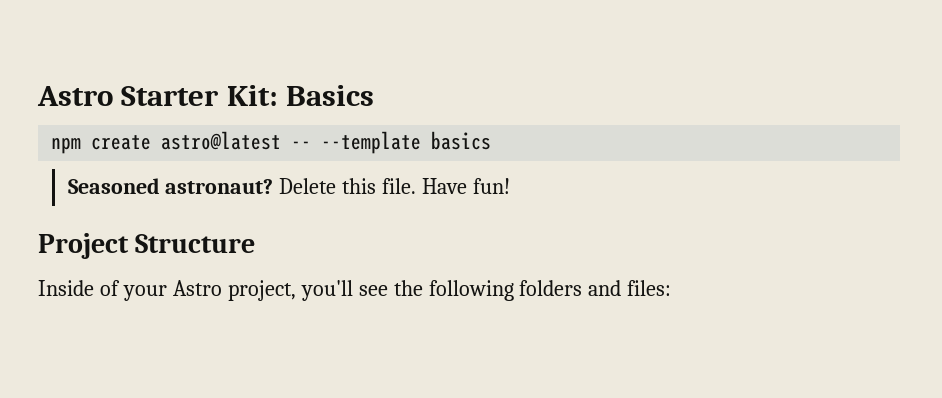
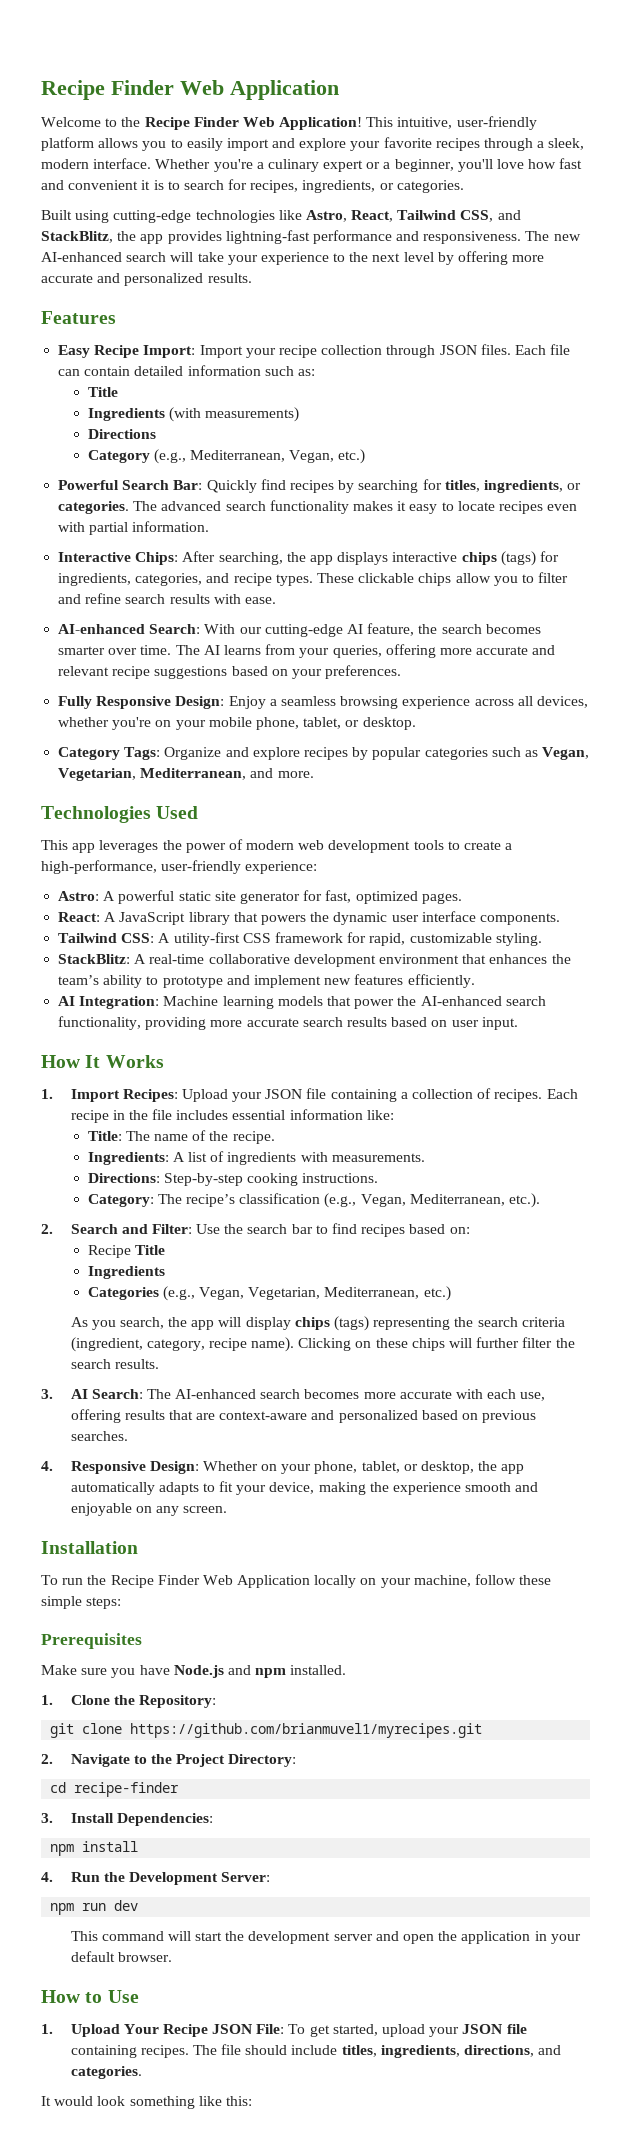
[37,85,375,106] [51,131,492,154] [67,178,511,194] [38,233,256,259] [38,280,672,301] Astro Starter Kit: Basics // npm create astro@latest -- --template basics // Seasoned astronaut? Delete this file. Have fun! // Project Structure // Inside of your Astro project, you'll see the following folders and files: -> [41,80,339,100] [41,116,537,130] [41,137,585,151] [41,158,583,172] [41,179,464,193] [41,210,521,223] [41,230,581,244] [41,251,545,265] [41,273,252,286] [41,311,116,324] [58,344,571,358] [58,365,315,376] [87,387,118,397] [87,407,299,422] [87,429,156,439] [87,449,366,464] [58,479,582,493] [58,500,578,514] [58,521,210,535] [58,551,559,566] [58,572,569,586] [58,593,276,604] [58,623,541,637] [58,644,556,658] [58,665,402,679] [58,696,588,709] [58,717,416,730] [58,747,590,760] [58,768,314,781] [41,806,199,823] [41,839,513,853] [41,860,318,874] [58,890,462,904] [58,911,560,925] [58,932,542,946] [58,954,571,967] [58,974,475,988] [58,996,546,1009] [58,1016,518,1030] [41,1055,164,1068] [41,1088,578,1102] [70,1109,394,1123] [87,1130,275,1144] [87,1151,425,1165] [87,1173,379,1186] [87,1193,540,1208] [41,1223,470,1237] [87,1245,165,1258] [87,1266,165,1279] [87,1286,451,1301] [70,1316,565,1331] [70,1337,575,1352] [70,1359,159,1369] [41,1389,546,1401] [70,1409,537,1423] [70,1431,128,1441] [41,1461,525,1474] [70,1481,539,1495] [70,1503,228,1516] [41,1541,138,1554] [41,1574,552,1588] [41,1596,122,1609] [41,1633,142,1649] [41,1665,347,1678] [41,1695,216,1708] [50,1723,483,1738] [41,1754,297,1767] [50,1782,180,1797] [41,1813,213,1826] [50,1841,139,1856] [41,1872,271,1885] [50,1900,139,1915] [70,1931,581,1944] [70,1951,172,1962] [41,1990,139,2003] [41,2024,527,2037] [70,2044,562,2058] [70,2066,142,2079] [41,2096,252,2109] Recipe Finder Web Application // Welcome to the Recipe Finder Web Application! This intuitive, user-friendly platform allows you to easily import and explore your favorite recipes through a sleek, modern interface. Whether you're a culinary expert or a beginner, you'll love how fast and convenient it is to search for recipes, ingredients, or categories. // Built using cutting-edge technologies like Astro, React, Tailwind CSS, and StackBlitz, the app provides lightning-fast performance and responsiveness. The new AI-enhanced search will take your experience to the next level by offering more accurate and personalized results. // Features // Easy Recipe Import: Import your recipe collection through JSON files. Each file can contain detailed information such as: // Title // Ingredients (with measurements) // Directions // Category (e.g., Mediterranean, Vegan, etc.) // Powerful Search Bar: Quickly find recipes by searching for titles, ingredients, or categories. The advanced search functionality makes it easy to locate recipes even with partial information. // Interactive Chips: After searching, the app displays interactive chips (tags) for ingredients, categories, and recipe types. These clickable chips allow you to filter and refine search results with ease. // AI-enhanced Search: With our cutting-edge AI feature, the search becomes smarter over time. The AI learns from your queries, offering more accurate and relevant recipe suggestions based on your preferences. // Fully Responsive Design: Enjoy a seamless browsing experience across all devices, whether you're on your mobile phone, tablet, or desktop. // Category Tags: Organize and explore recipes by popular categories such as Vegan, Vegetarian, Mediterranean, and more. // Technologies Used // This app leverages the power of modern web development tools to create a high-performance, user-friendly experience: // Astro: A powerful static site generator for fast, optimized pages. // React: A JavaScript library that powers the dynamic user interface components. // Tailwind CSS: A utility-first CSS framework for rapid, customizable styling. // StackBlitz: A real-time collaborative development environment that enhances the team’s ability to prototype and implement new features efficiently. // AI Integration: Machine learning models that power the AI-enhanced search functionality, providing more accurate search results based on user input. // How It Works // 1. Import Recipes: Upload your JSON file containing a collection of recipes. Each recipe in the file includes essential information like: // Title: The name of the recipe. // Ingredients: A list of ingredients with measurements. // Directions: Step-by-step cooking instructions. // Category: The recipe’s classification (e.g., Vegan, Mediterranean, etc.). // 2. Search and Filter: Use the search bar to find recipes based on: // Recipe Title // Ingredients // Categories (e.g., Vegan, Vegetarian, Mediterranean, etc.) // As you search, the app will display chips (tags) representing the search criteria (ingredient, category, recipe name). Clicking on these chips will further filter the search results. // 3. AI Search: The AI-enhanced search becomes more accurate with each use, offering results that are context-aware and personalized based on previous searches. // 4. Responsive Design: Whether on your phone, tablet, or desktop, the app automatically adapts to fit your device, making the experience smooth and enjoyable on any screen. // Installation // To run the Recipe Finder Web Application locally on your machine, follow these simple steps: // Prerequisites // Make sure you have Node.js and npm installed. // 1. Clone the Repository: // git clone https://github.com/brianmuvel1/myrecipes.git // 2. Navigate to the Project Directory: // cd recipe-finder // 3. Install Dependencies: // npm install // 4. Run the Development Server: // npm run dev // This command will start the development server and open the application in your default browser. // How to Use // 1. Upload Your Recipe JSON File: To get started, upload your JSON file containing recipes. The file should include titles, ingredients, directions, and categories. // It would look something like this:

